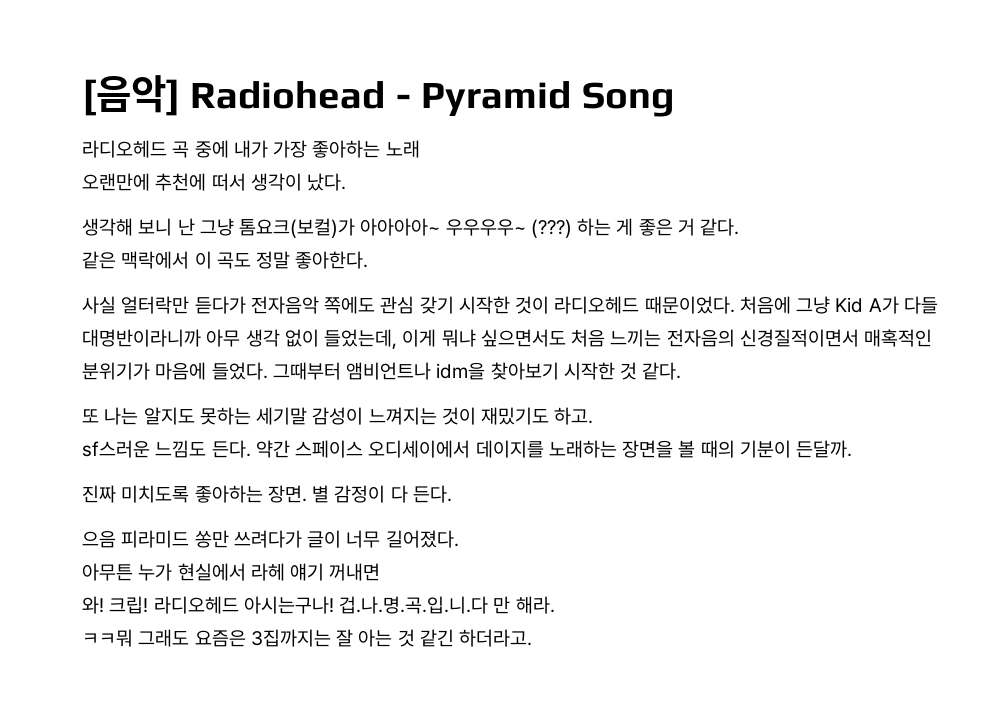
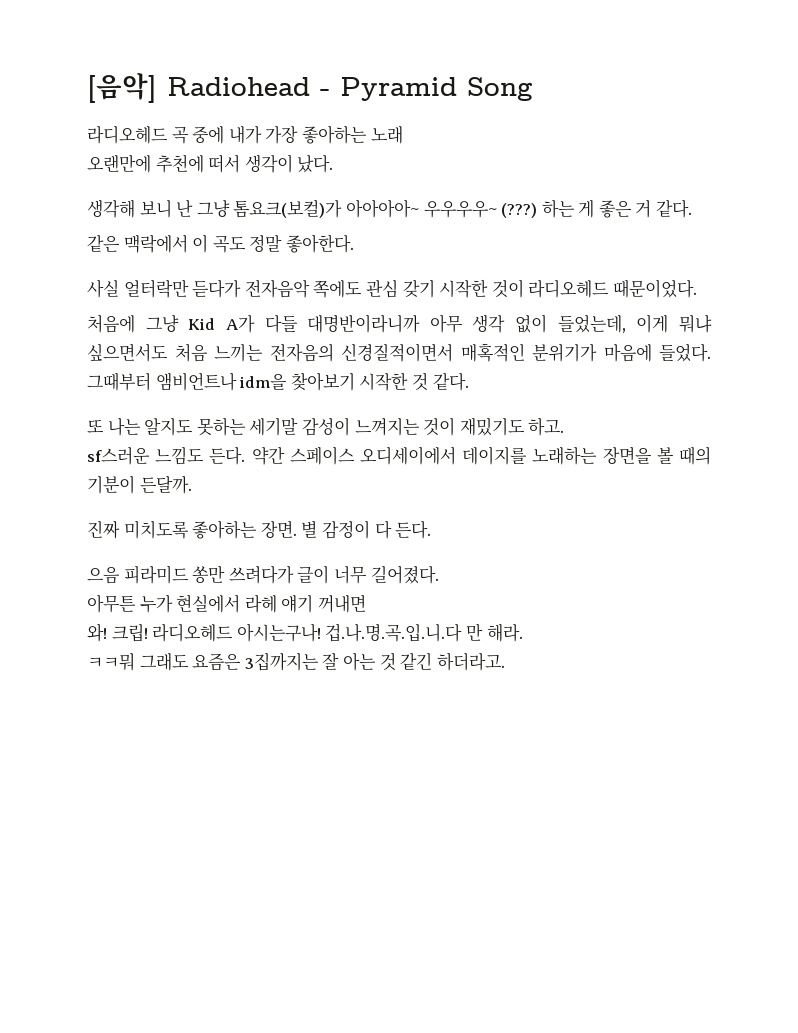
(735, 305) none -> (697, 288) //

